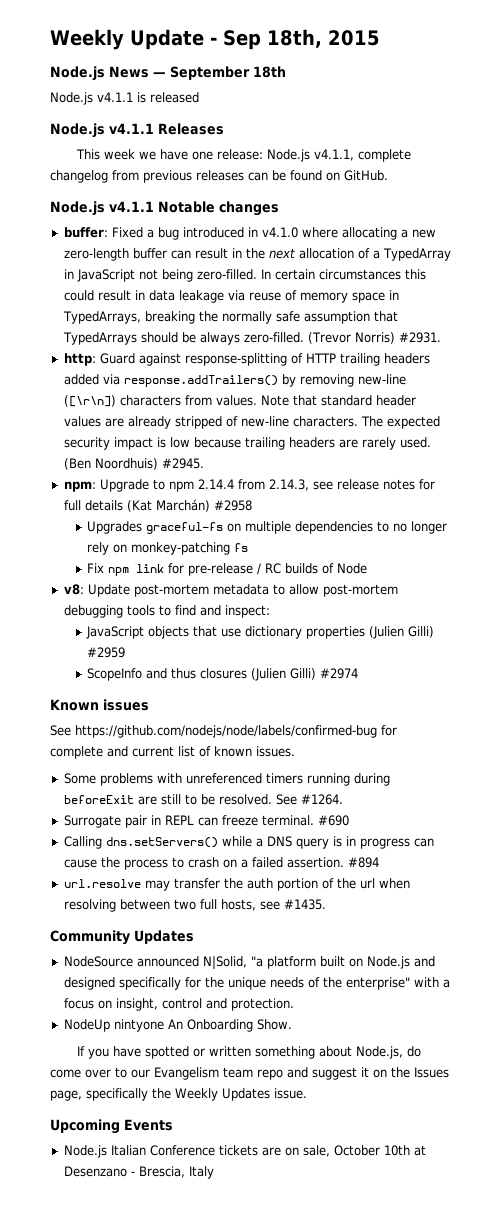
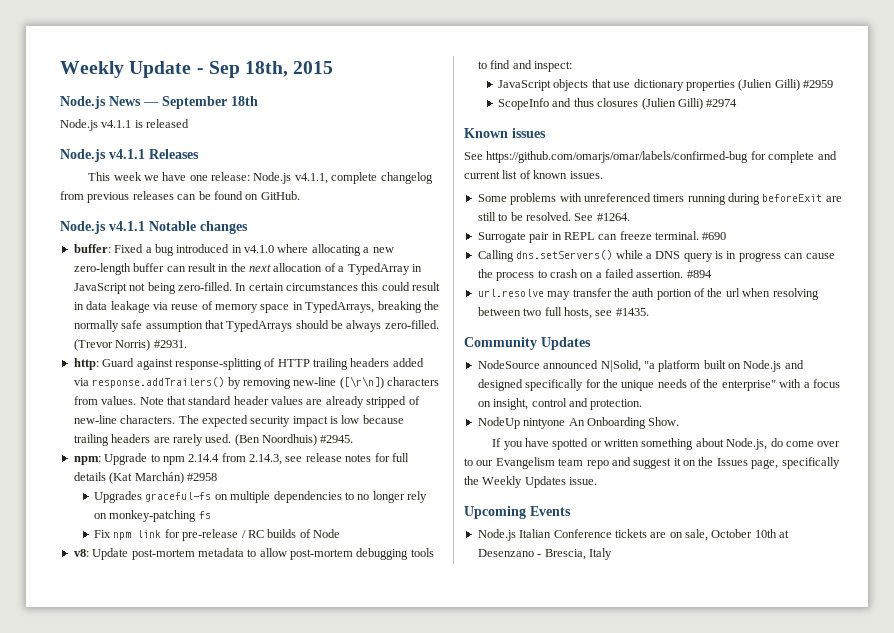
[75,725,377,738] https://github.com/nodejs/node/labels/confirmed-bug -> [486,151,749,163] https://github.com/omarjs/omar/labels/confirmed-bug

